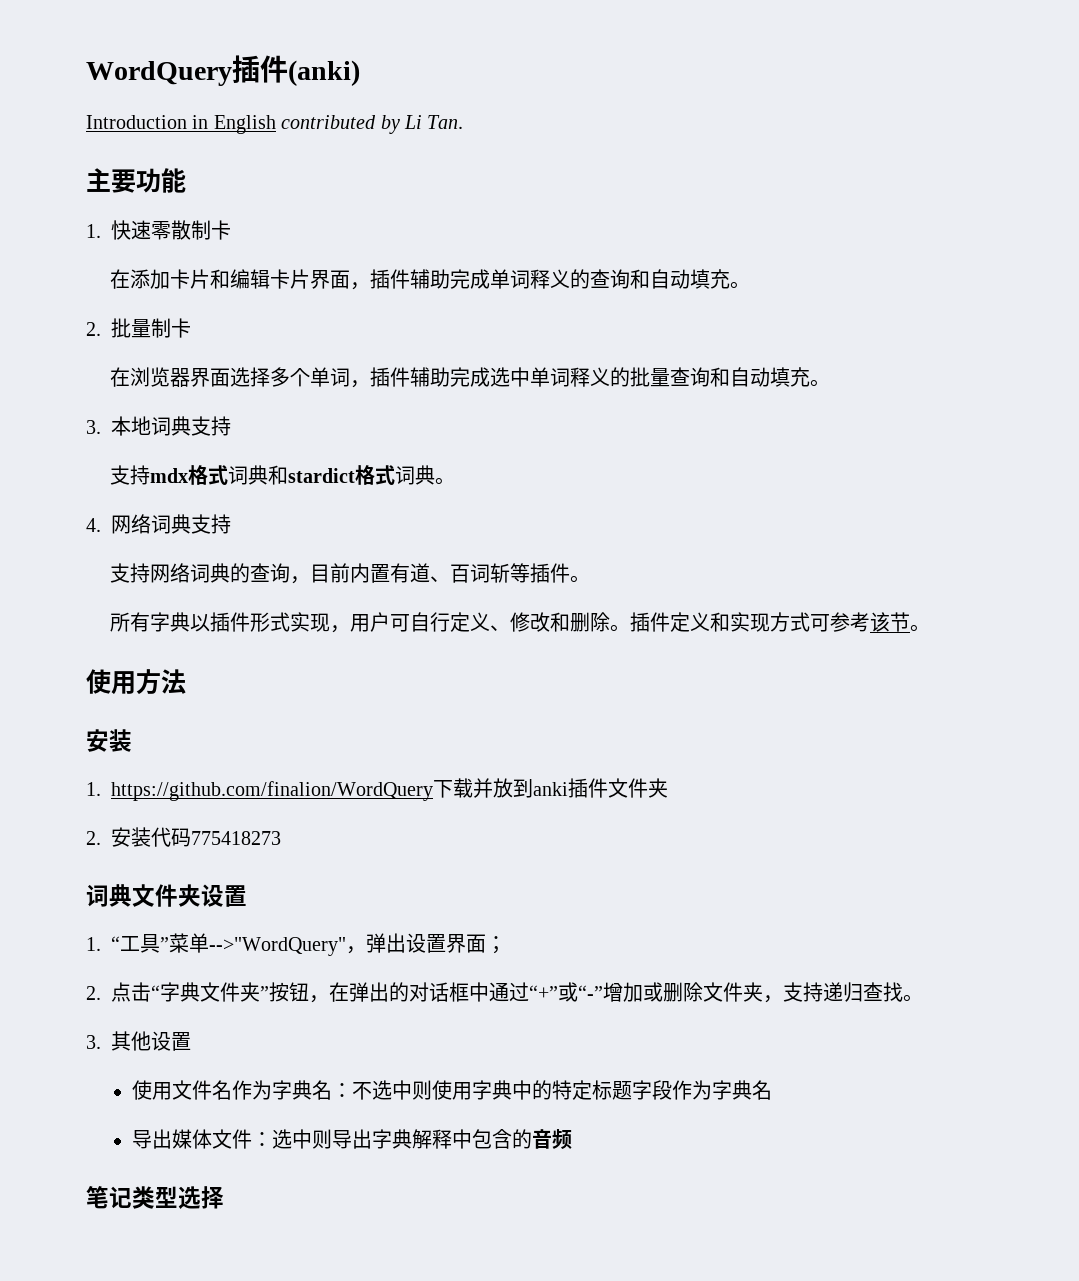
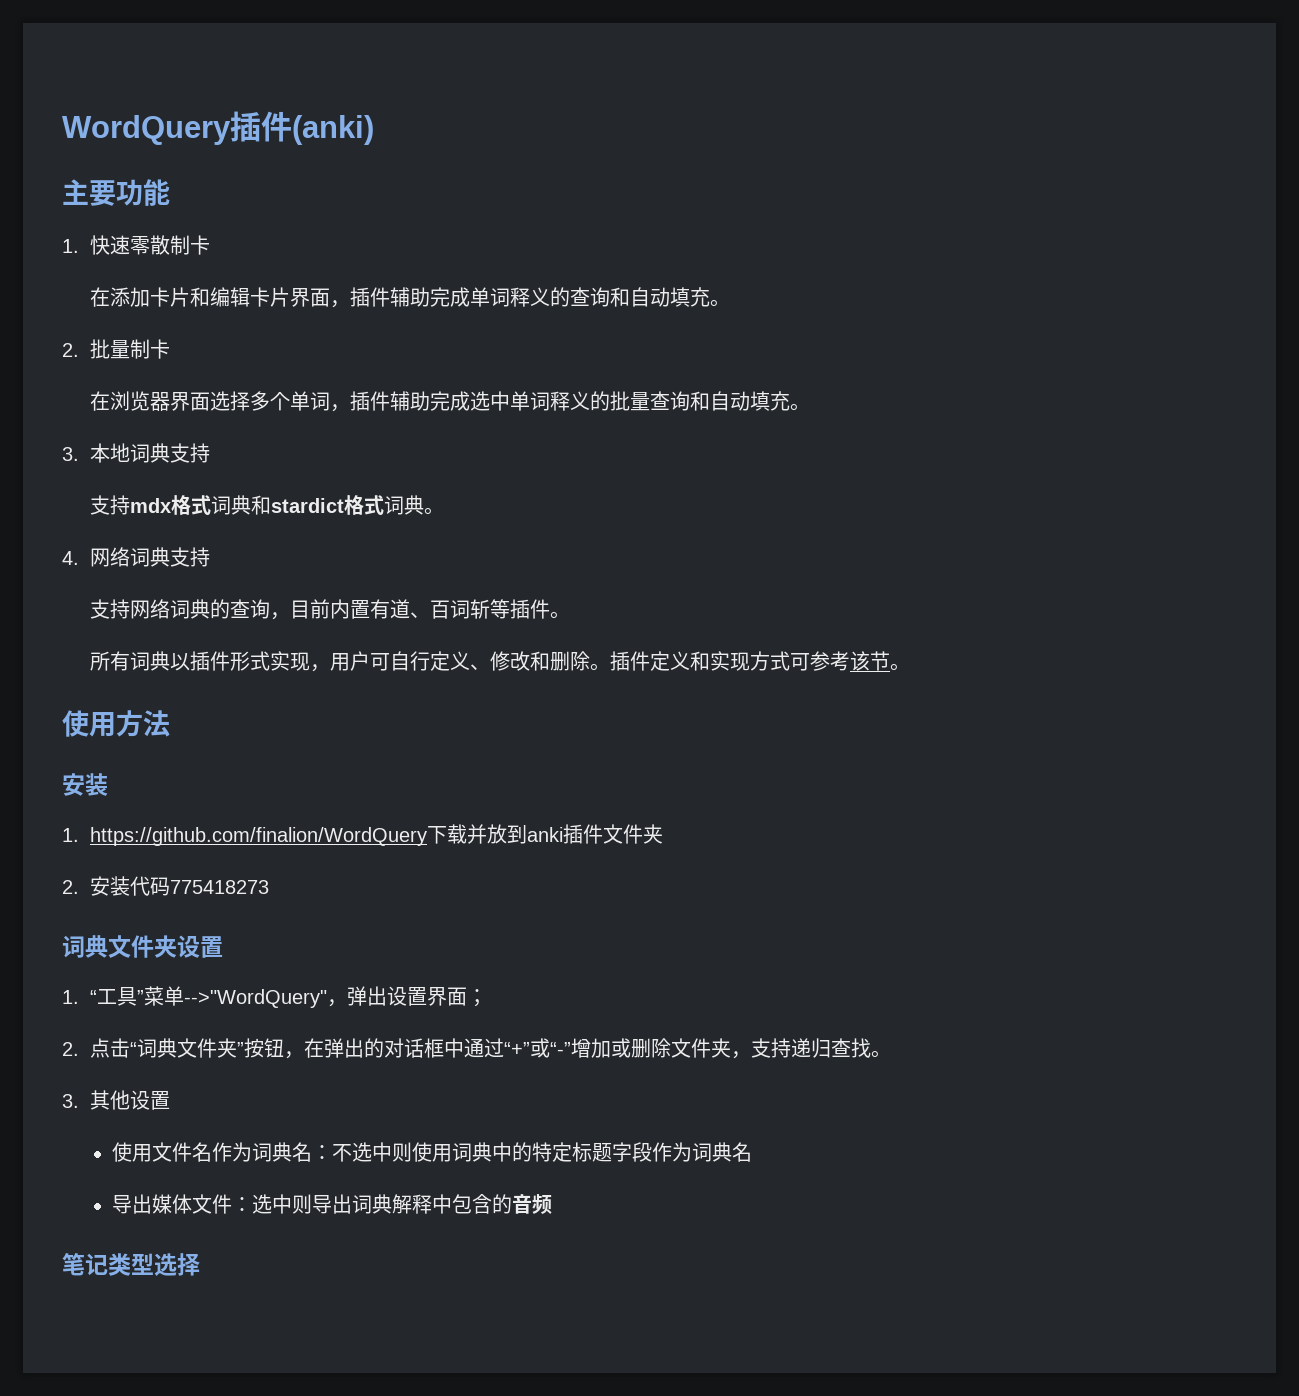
[86,115,464,134] // Introduction in English contributed by Li Tan. -> (374, 130) none
[150,612,171,632] 字 -> [129,652,150,671] 词
[160,982,180,1002] 字 -> [136,1039,157,1058] 词
[272,1080,293,1100] 字 -> [251,1143,272,1162] 词
[472,1080,493,1100] 字 -> [451,1143,472,1162] 词
[712,1080,733,1100] 字 -> [691,1143,712,1162] 词
[372,1129,393,1149] 字 -> [351,1195,372,1214] 词

